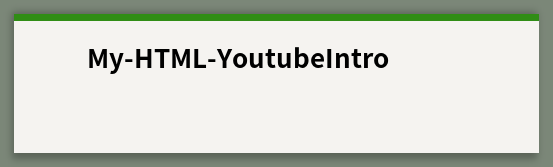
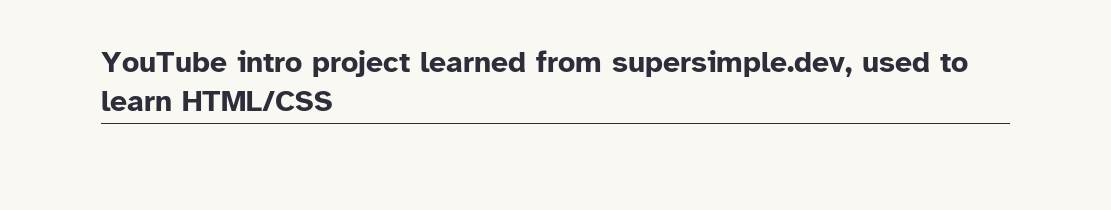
[87,47,389,74] My-HTML-YoutubeIntro -> [101,50,968,77] [101,91,333,111] YouTube intro project learned from supersimple.dev, used to learn HTML/CSS

